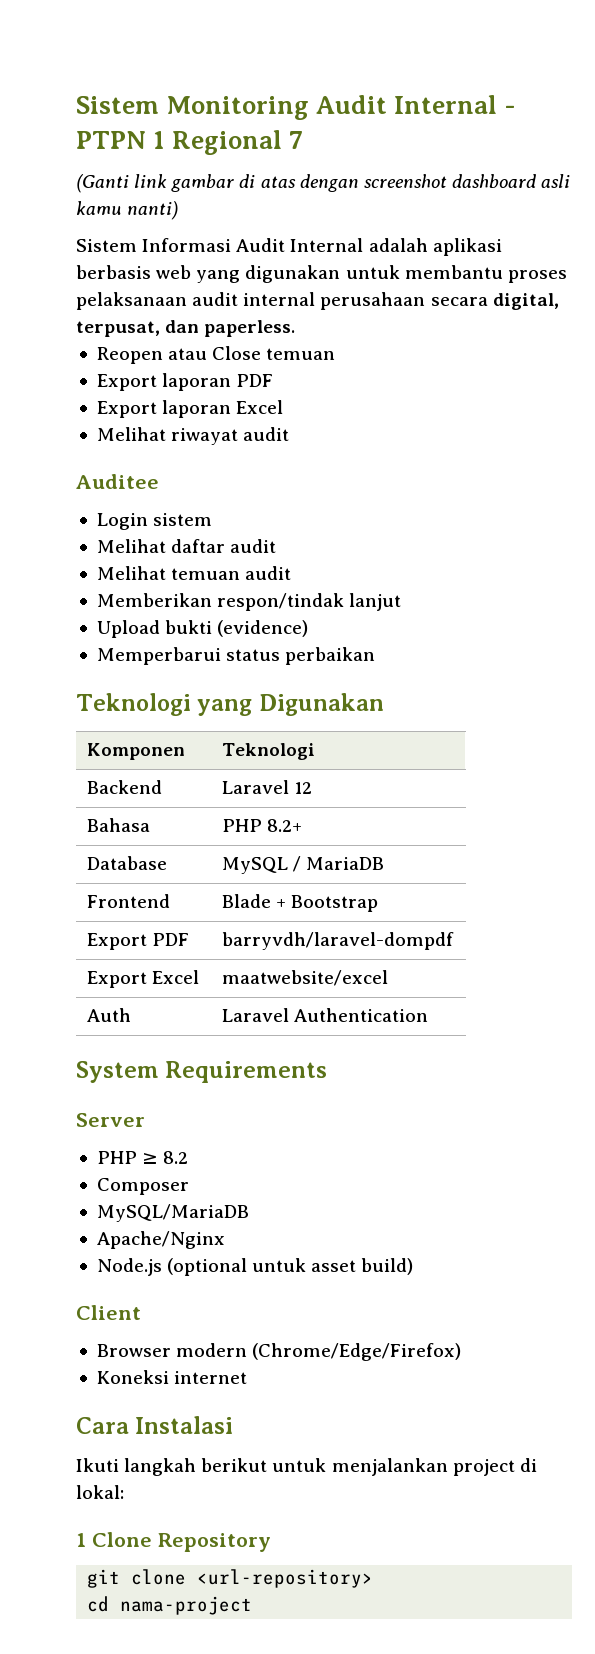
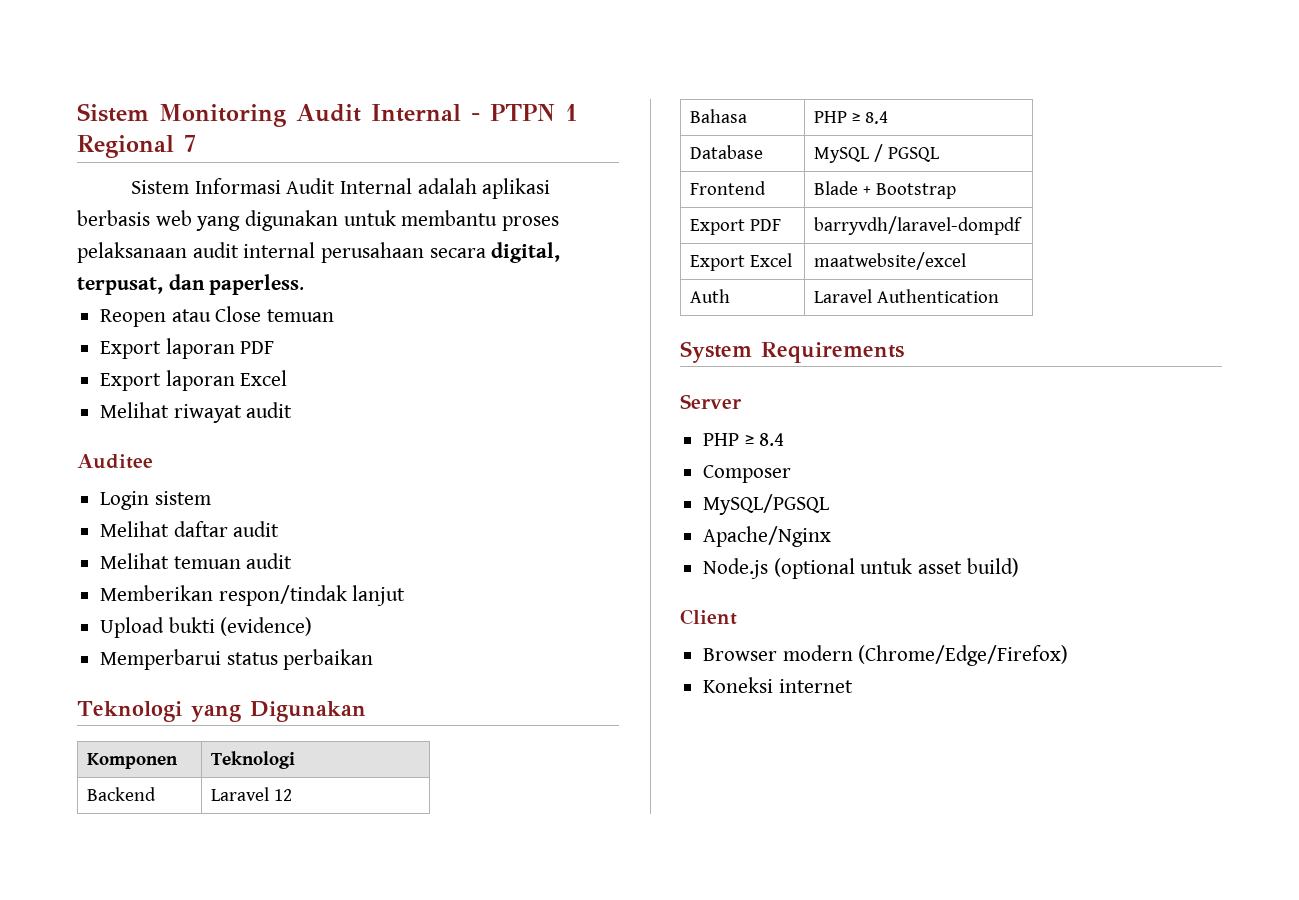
[76,174,571,193] [76,201,179,220] // (Ganti link gambar di atas dengan screenshot dashboard asli kamu nanti) -> (196, 143) none
[266,819,302,832] 8.2+ -> [852,111,889,124] ≥ 8.4
[305,857,384,870] MariaDB -> [888,147,940,162] PGSQL
[163,1151,189,1164] 8.2 -> [759,433,785,446] 8.4
[96,1204,249,1222] MySQL/MariaDB -> [703,494,830,515] MySQL/PGSQL
[76,1416,234,1434] [76,1458,537,1476] [76,1485,124,1499] [76,1532,271,1552] [87,1569,374,1588] [87,1596,253,1615] // Cara Instalasi // Ikuti langkah berikut untuk menjalankan project di lokal: // 1 Clone Repository // git clone <url-repository> // cd nama-project -> (853, 686) none

